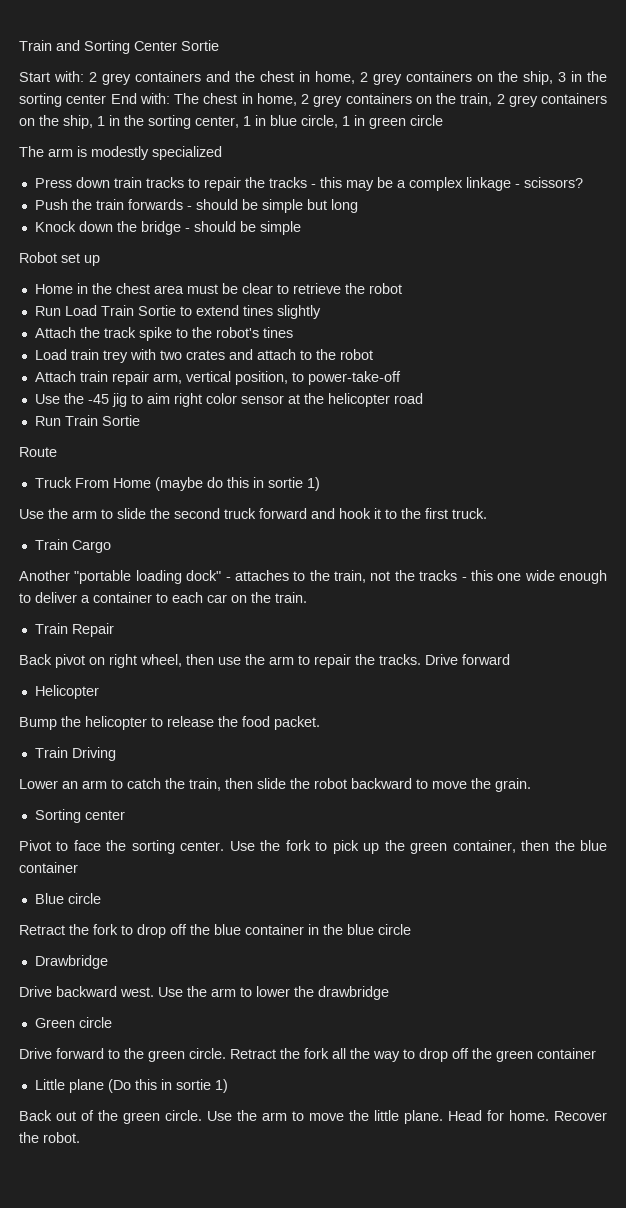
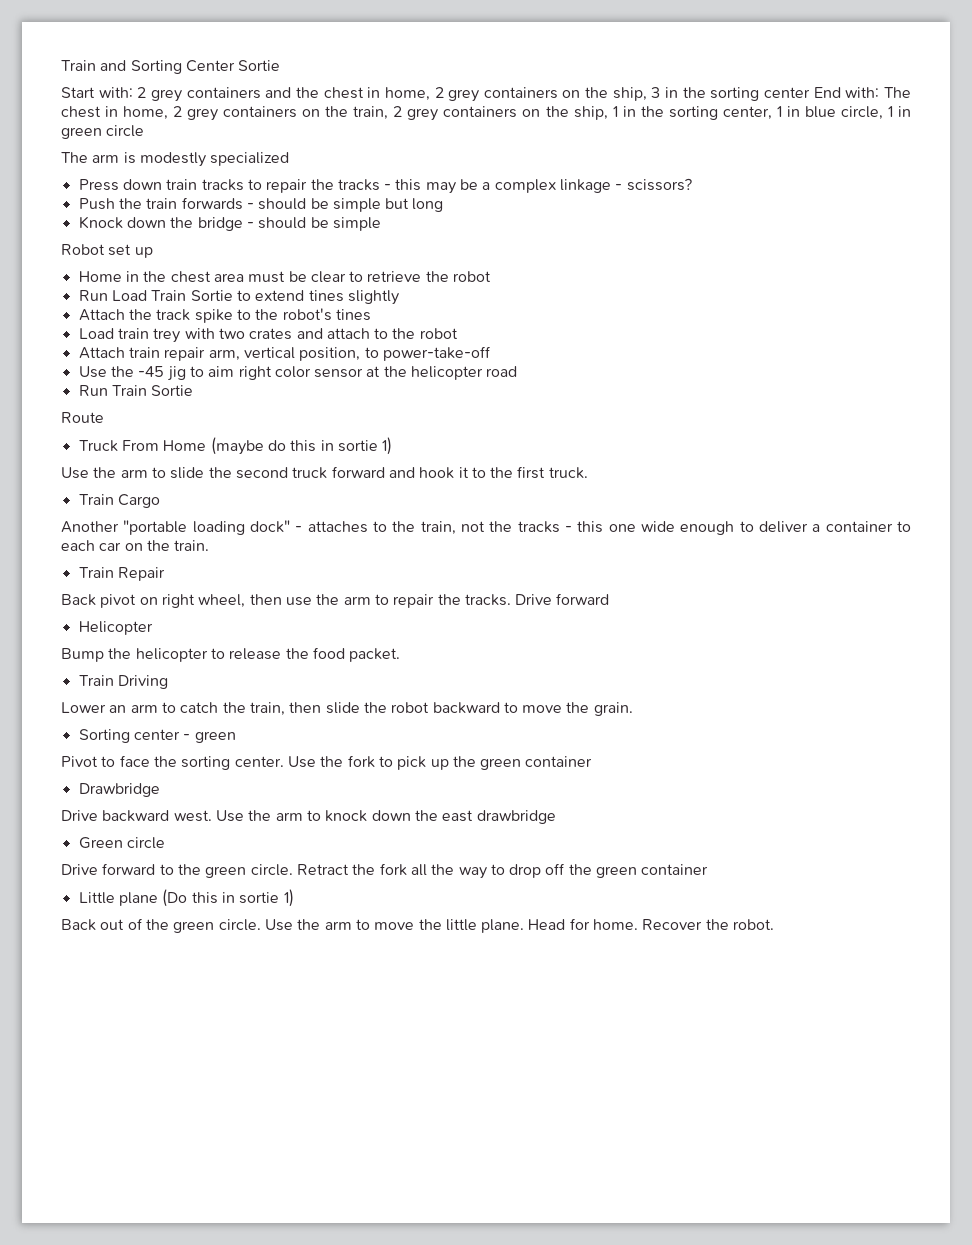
(125, 815) none -> [183,731,236,743] - green
[452,840,608,853] [19,862,78,873] [34,893,101,904] [19,924,411,938] container, then the blue container // Blue circle // Retract the fork to drop off the blue container in the blue circle -> [525,756,593,767] container
[256,986,314,997] lower the -> [325,810,474,822] knock down the east

